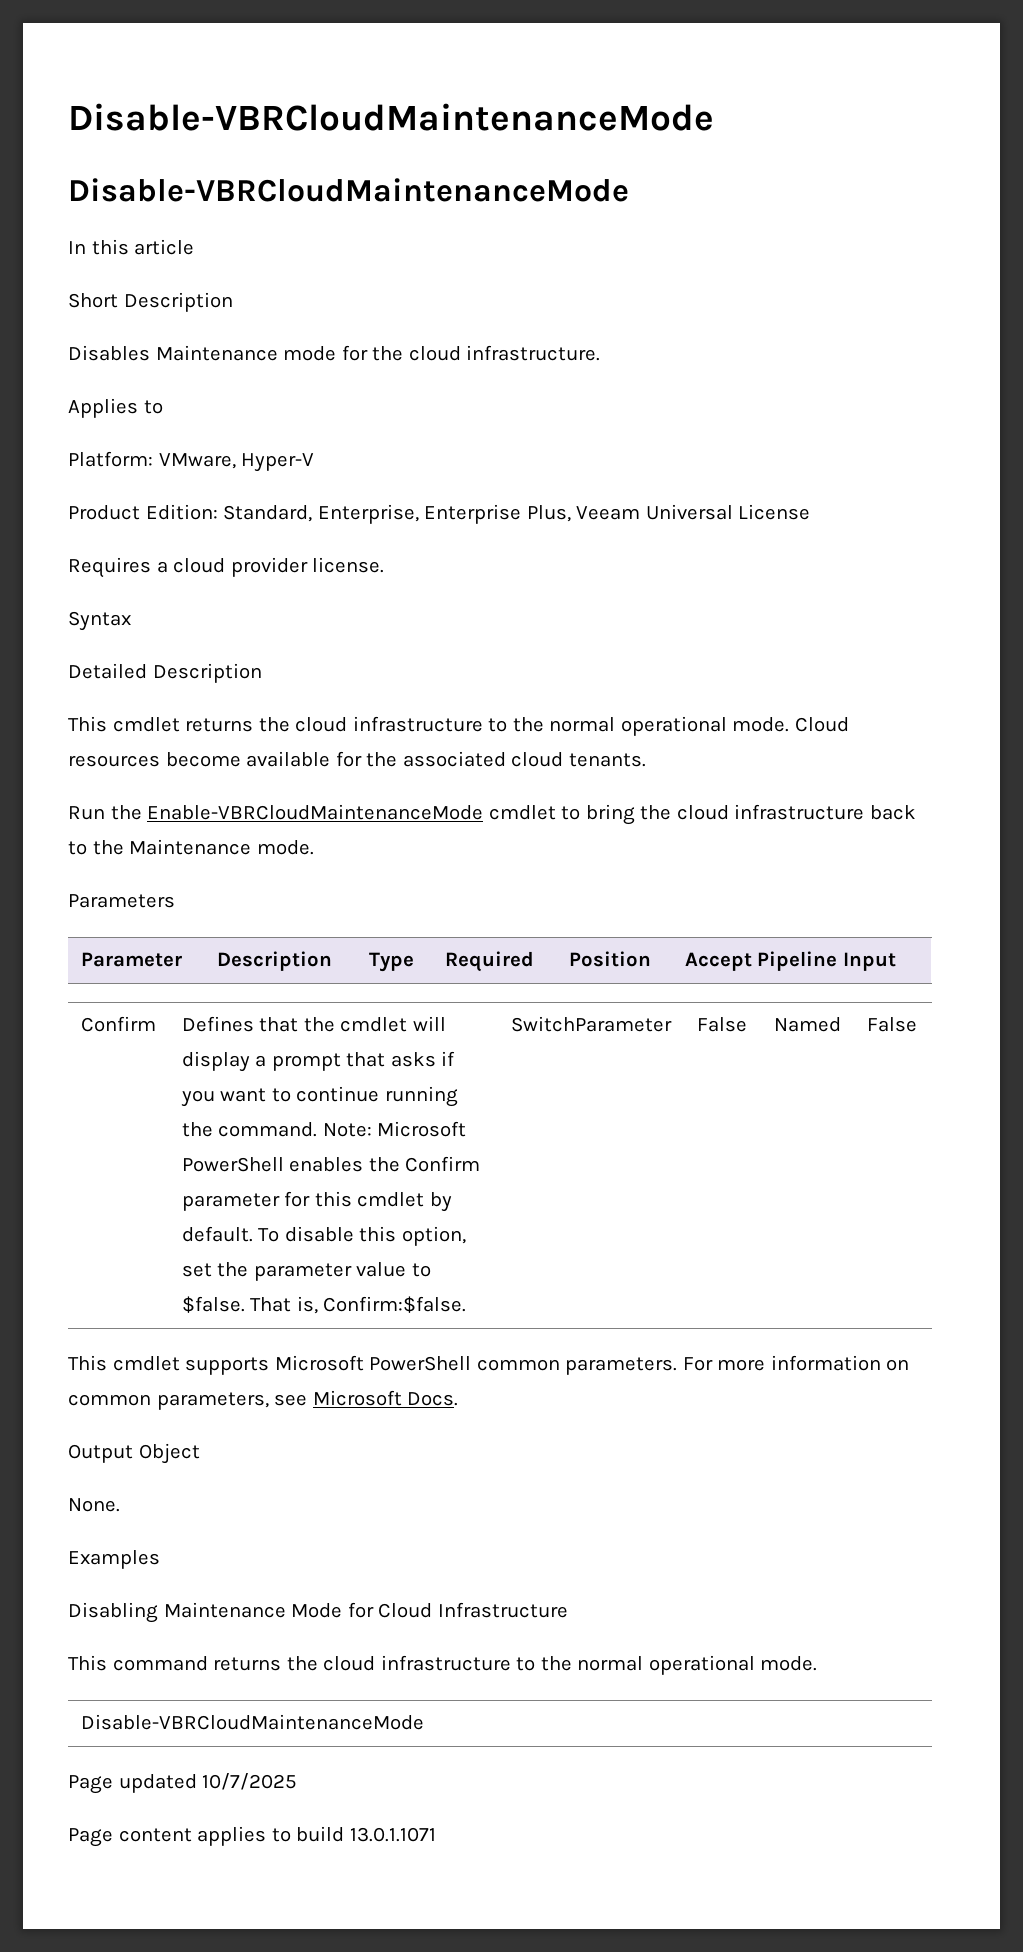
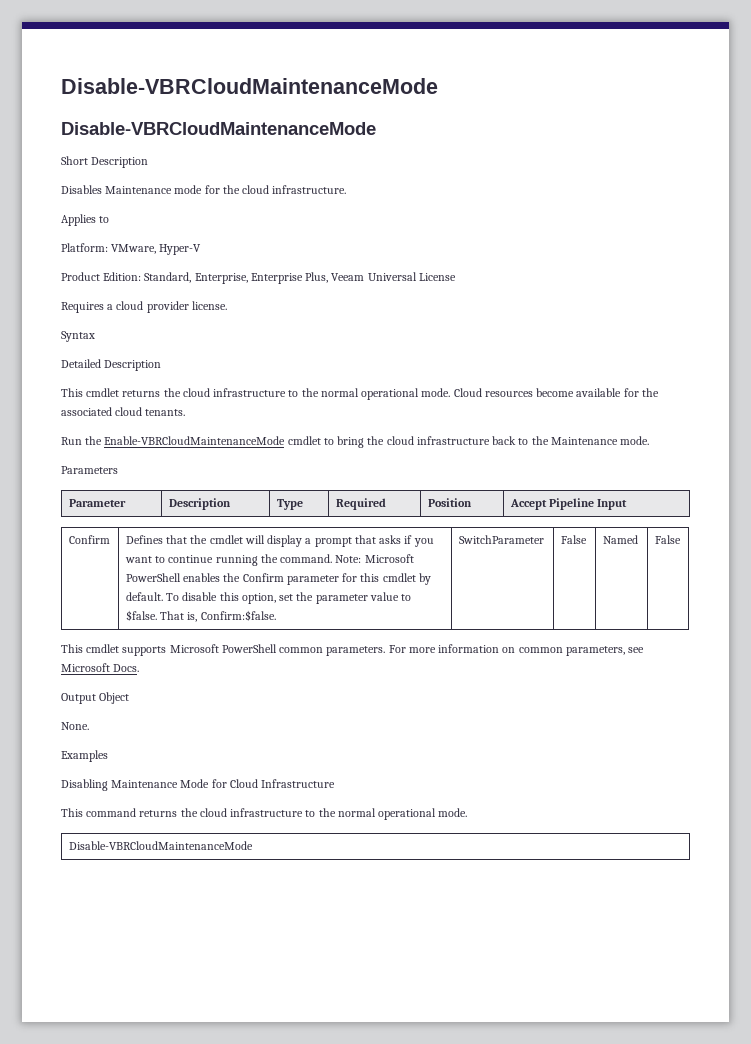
[68,239,195,255] // In this article -> (376, 128) none
[68,1773,298,1794] [68,1826,436,1847] // Page updated 10/7/2025 // Page content applies to build 13.0.1.1071 -> (253, 845) none

